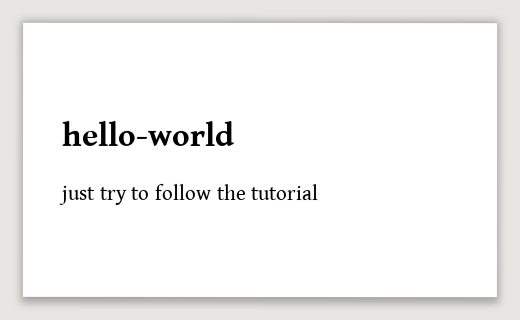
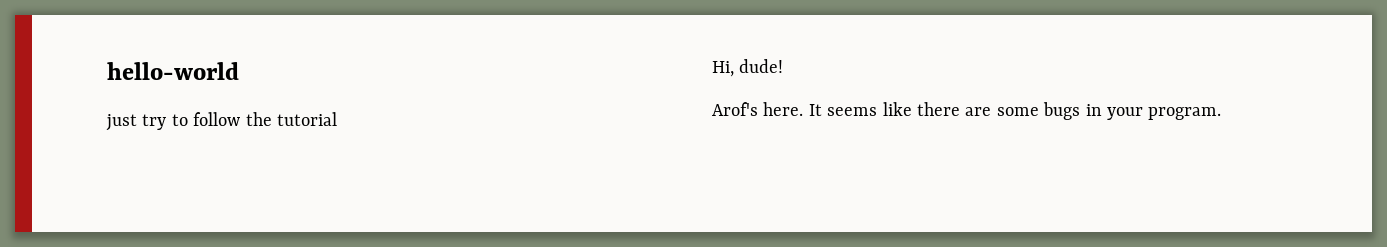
(319, 192) none -> [712,59,784,77] [712,102,1222,120] // Hi, dude! // Arof's here. It seems like there are some bugs in your program.

